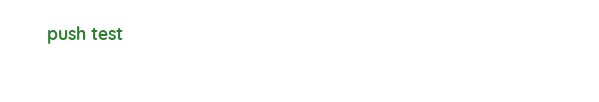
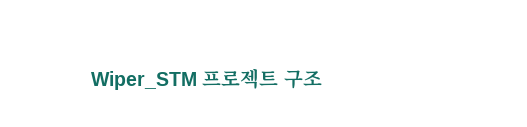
[47,26,123,44] push test -> [91,68,322,90] Wiper_STM 프로젝트 구조

